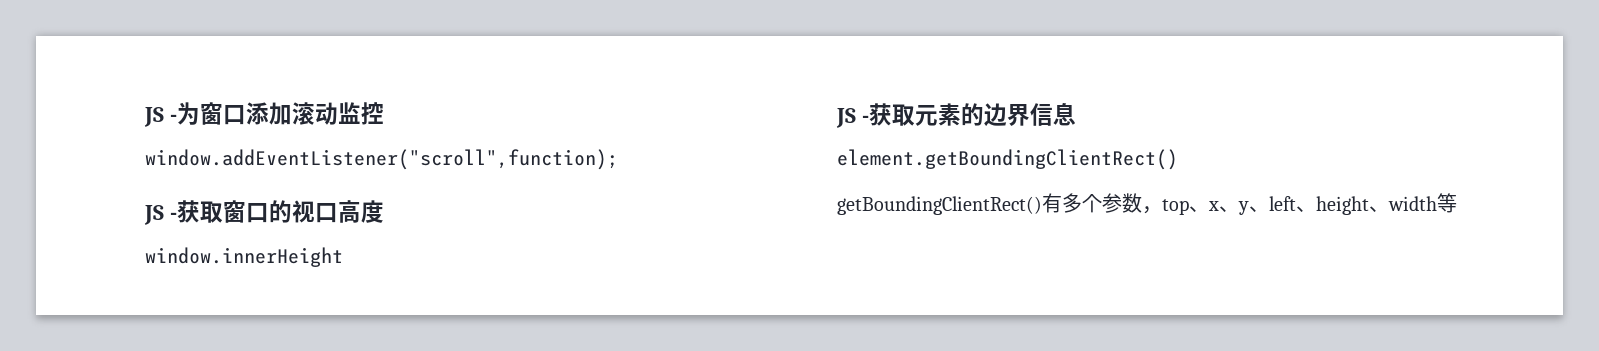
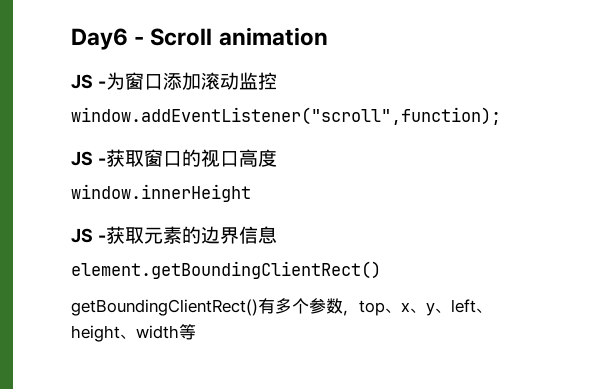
(144, 117) none -> [71,27,328,50] Day6 - Scroll animation //

